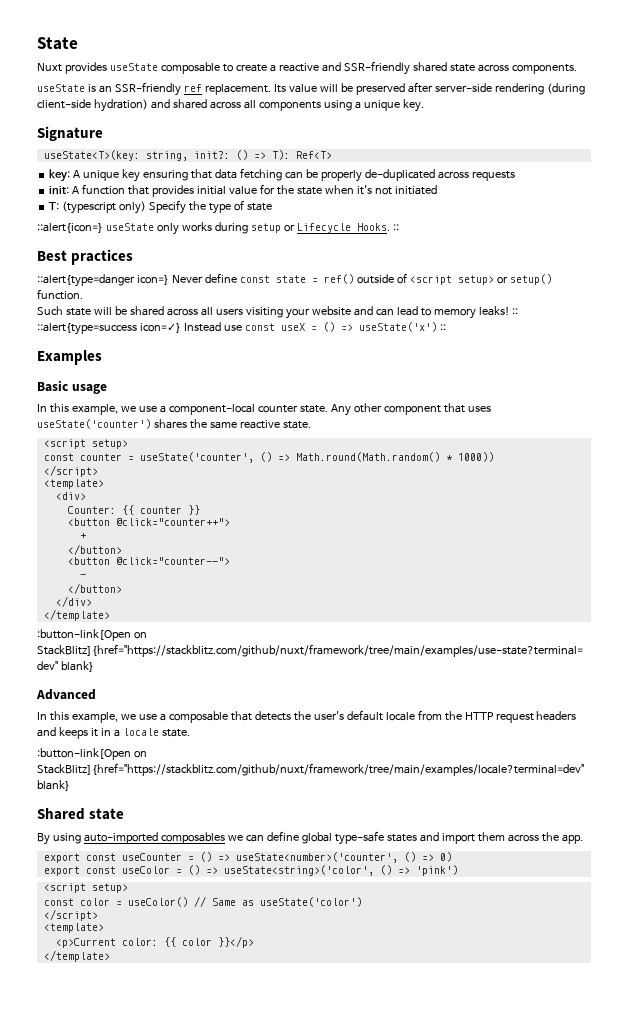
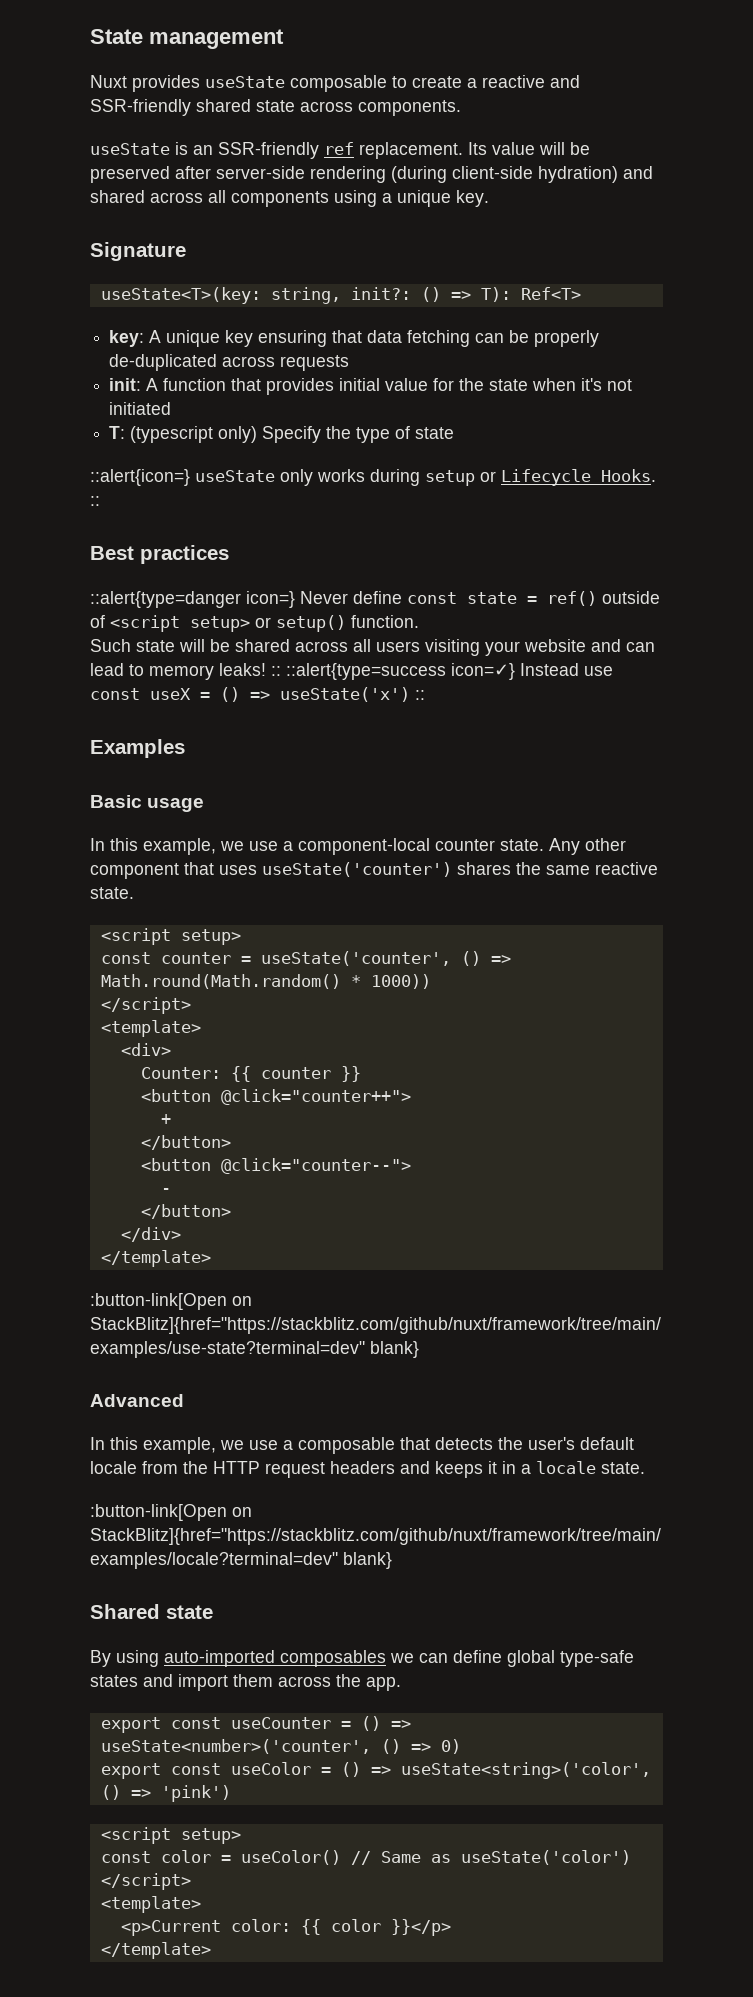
(78, 43) none -> [149,29,284,49] management

